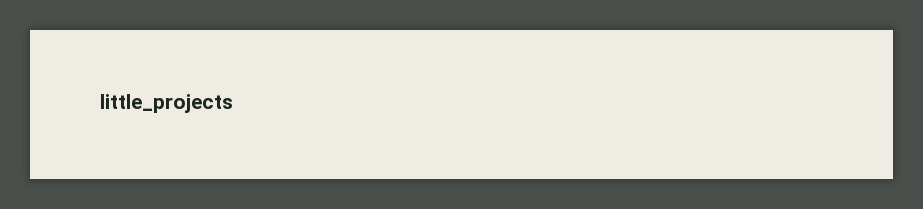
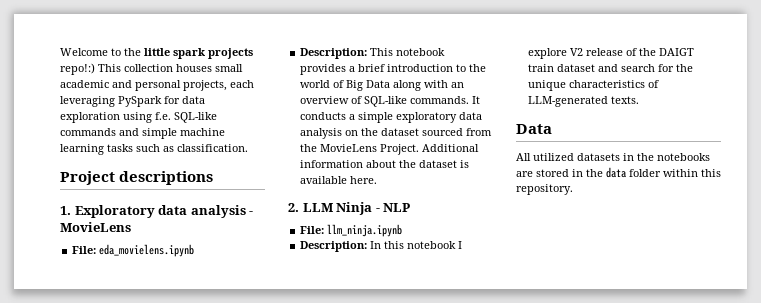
[100,94,233,113] little_projects -> [60,48,253,59] [60,63,243,75] [60,80,254,91] [60,96,205,107] [60,112,217,123] [60,128,225,139] [60,144,248,155] [60,171,214,185] [60,205,254,218] [60,222,131,232] [72,244,195,257] [300,48,446,59] [300,64,487,75] [300,80,465,91] [300,96,481,107] [300,112,483,123] [300,128,493,139] [300,144,480,155] [300,160,470,168] [300,176,378,184] [288,202,411,215] [300,224,403,237] [300,241,463,252] [528,48,695,59] [528,64,694,72] [528,80,660,91] [528,96,640,107] [516,124,552,134] [516,153,710,161] [516,167,721,178] [516,184,573,195] Welcome to the little spark projects repo!:) This collection houses small academic and personal projects, each leveraging PySpark for data exploration using f.e. SQL-like commands and simple machine learning tasks such as classification. // Project descriptions // 1. Exploratory data analysis - MovieLens // File: eda_movielens.ipynb // Description: This notebook provides a brief introduction to the world of Big Data along with an overview of SQL-like commands. It conducts a simple exploratory data analysis on the dataset sourced from the MovieLens Project. Additional information about the dataset is available here. // 2. LLM Ninja - NLP // File: llm_ninja.ipynb // Description: In this notebook I explore V2 release of the DAIGT train dataset and search for the unique characteristics of LLM-generated texts. // Data // All utilized datasets in the notebooks are stored in the data folder within this repository.

